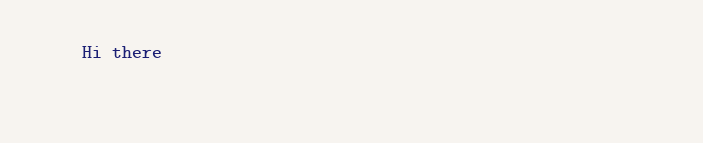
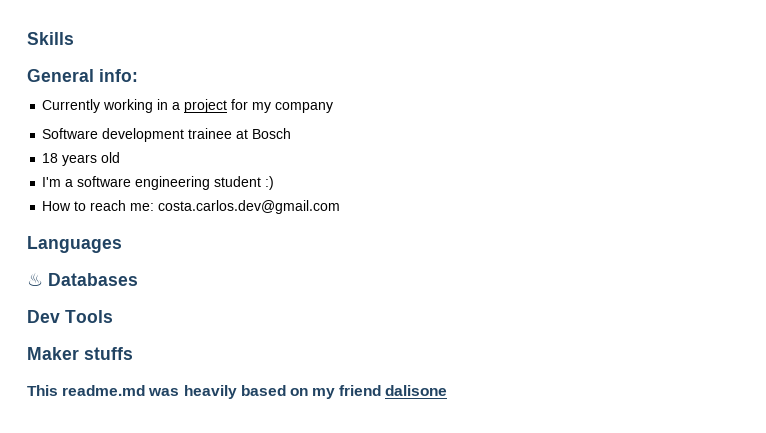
[82,46,162,58] Hi there -> [27,32,74,45] [27,69,138,82] [42,99,334,113] [42,128,292,142] [42,152,121,166] [42,176,275,190] [42,200,341,214] [27,236,122,253] [27,272,138,287] [27,310,113,323] [27,347,133,360] [27,385,448,399] Skills // General info: // Currently working in a project for my company // Software development trainee at Bosch // 18 years old // I'm a software engineering student :) // How to reach me: costa.carlos.dev@gmail.com // Languages // ♨ Databases // Dev Tools // Maker stuffs // This readme.md was heavily based on my friend dalisone

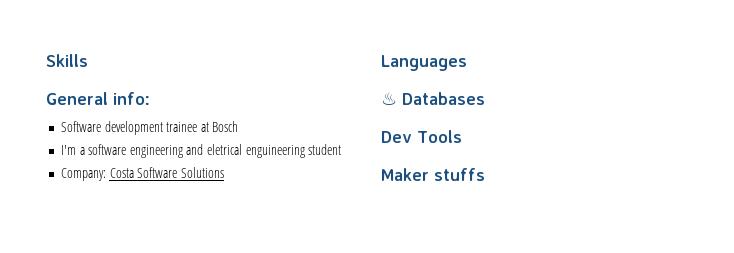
[42,99,334,113] // Currently working in a project for my company -> (150, 98) none
[42,152,121,166] // 18 years old -> (239, 126) none
[214,176,275,190] [42,200,341,214] student :) // How to reach me: costa.carlos.dev@gmail.com -> [186,144,342,158] [60,167,224,181] and eletrical enguineering student // Company: Costa Software Solutions
[27,385,448,399] // This readme.md was heavily based on my friend dalisone -> (485, 174) none

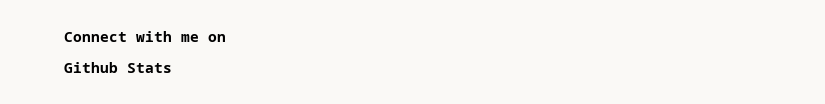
[46,54,88,67] [46,92,150,105] [60,121,239,135] [60,144,342,158] [60,167,224,181] [381,55,467,71] [381,91,485,106] [381,130,462,143] [381,168,485,181] Skills // General info: // Software development trainee at Bosch // I'm a software engineering and eletrical enguineering student // Company: Costa Software Solutions // Languages // ♨ Databases // Dev Tools // Maker stuffs -> [64,31,226,42] [64,62,172,73] Connect with me on // Github Stats

